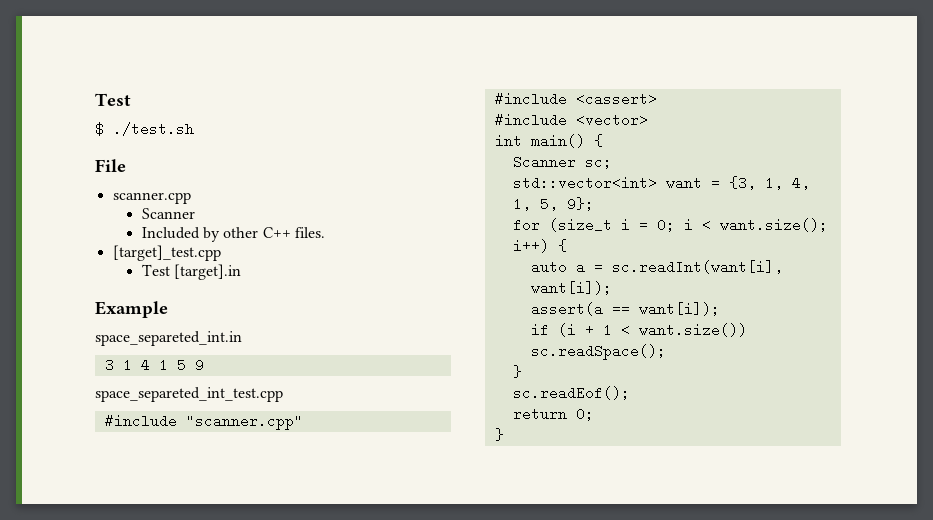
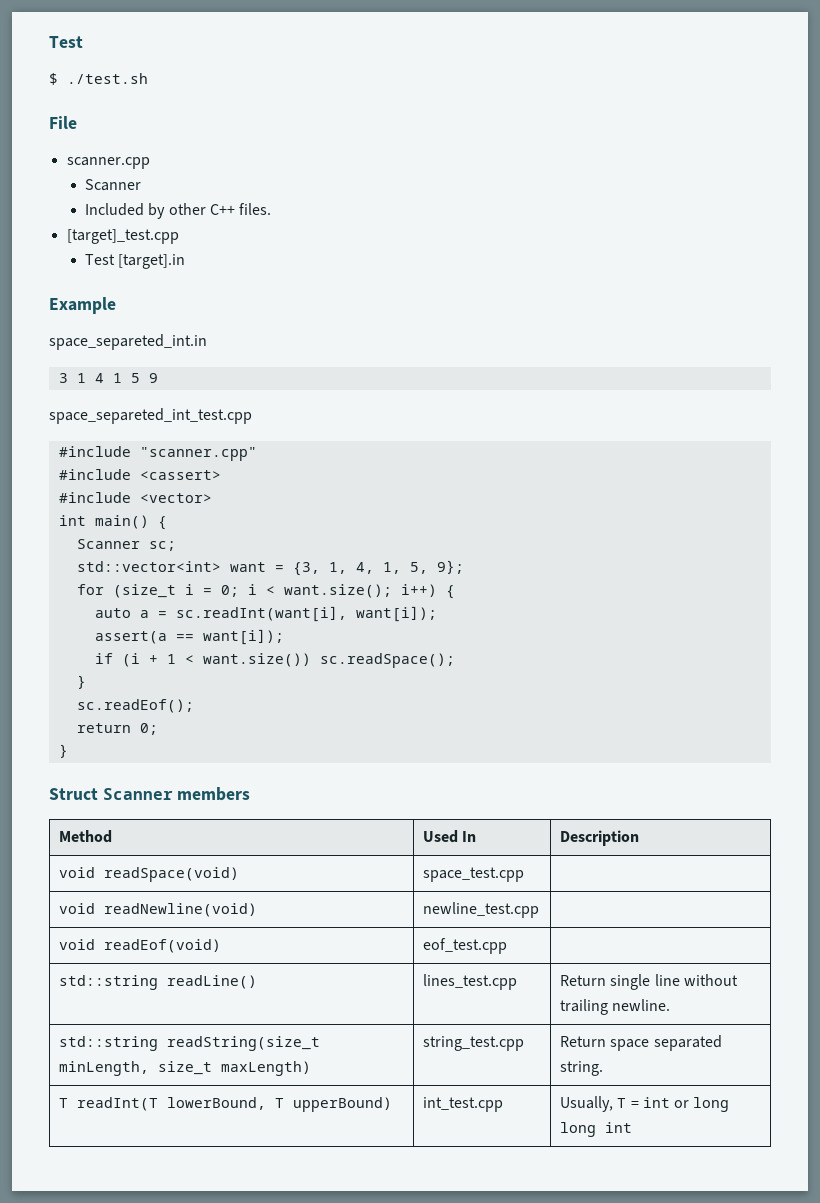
(504, 434) none -> [49,787,251,801] [58,830,112,843] [422,830,477,843] [559,830,639,846] [58,867,239,882] [422,867,524,882] [58,903,257,917] [422,902,539,918] [58,939,221,953] [422,938,507,954] [58,975,257,990] [422,974,517,990] [559,974,738,990] [559,999,671,1015] [58,1036,320,1051] [58,1061,311,1076] [422,1036,524,1051] [559,1035,722,1051] [559,1061,603,1076] [58,1097,392,1112] [422,1097,503,1112] [559,1096,730,1112] [559,1122,632,1137] // Struct Scanner members // Method | Used In | Description // void readSpace(void) | space_test.cpp | // void readNewline(void) | newline_test.cpp | // void readEof(void) | eof_test.cpp | // std::string readLine() | lines_test.cpp | Return single line without trailing newline. // std::string readString(size_t minLength, size_t maxLength) | string_test.cpp | Return space separated string. // T readInt(T lowerBound, T upperBound) | int_test.cpp | Usually, T = int or long long int

